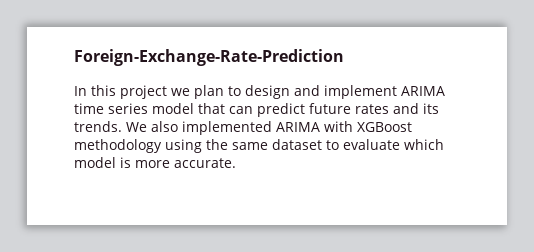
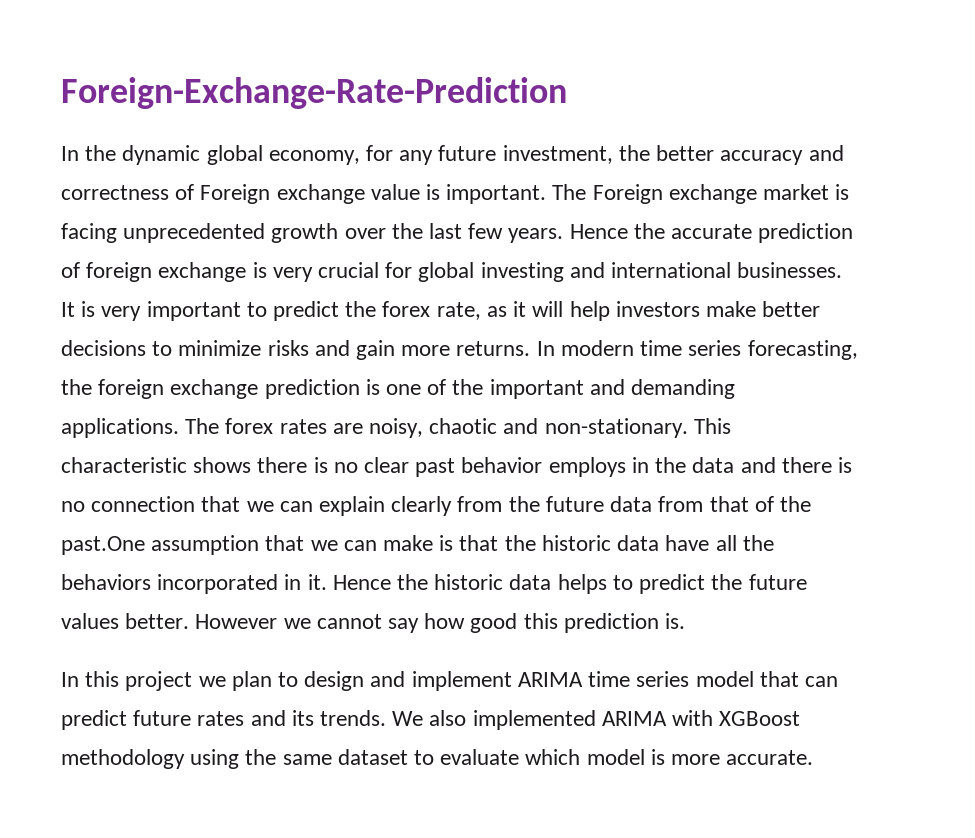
(344, 57) none -> [61,145,844,165] [61,184,850,204] [61,223,854,243] [61,262,843,282] [61,301,821,321] [61,340,858,360] [61,379,736,399] [61,418,731,438] [61,457,852,477] [61,496,811,516] [61,535,774,555] [61,574,807,594] [61,613,686,633] // In the dynamic global economy, for any future investment, the better accuracy and correctness of Foreign exchange value is important. The Foreign exchange market is facing unprecedented growth over the last few years. Hence the accurate prediction of foreign exchange is very crucial for global investing and international businesses. It is very important to predict the forex rate, as it will help investors make better decisions to minimize risks and gain more returns. In modern time series forecasting, the foreign exchange prediction is one of the important and demanding applications. The forex rates are noisy, chaotic and non-stationary. This characteristic shows there is no clear past behavior employs in the data and there is no connection that we can explain clearly from the future data from that of the past.One assumption that we can make is that the historic data have all the behaviors incorporated in it. Hence the historic data helps to predict the future values better. However we cannot say how good this prediction is.

